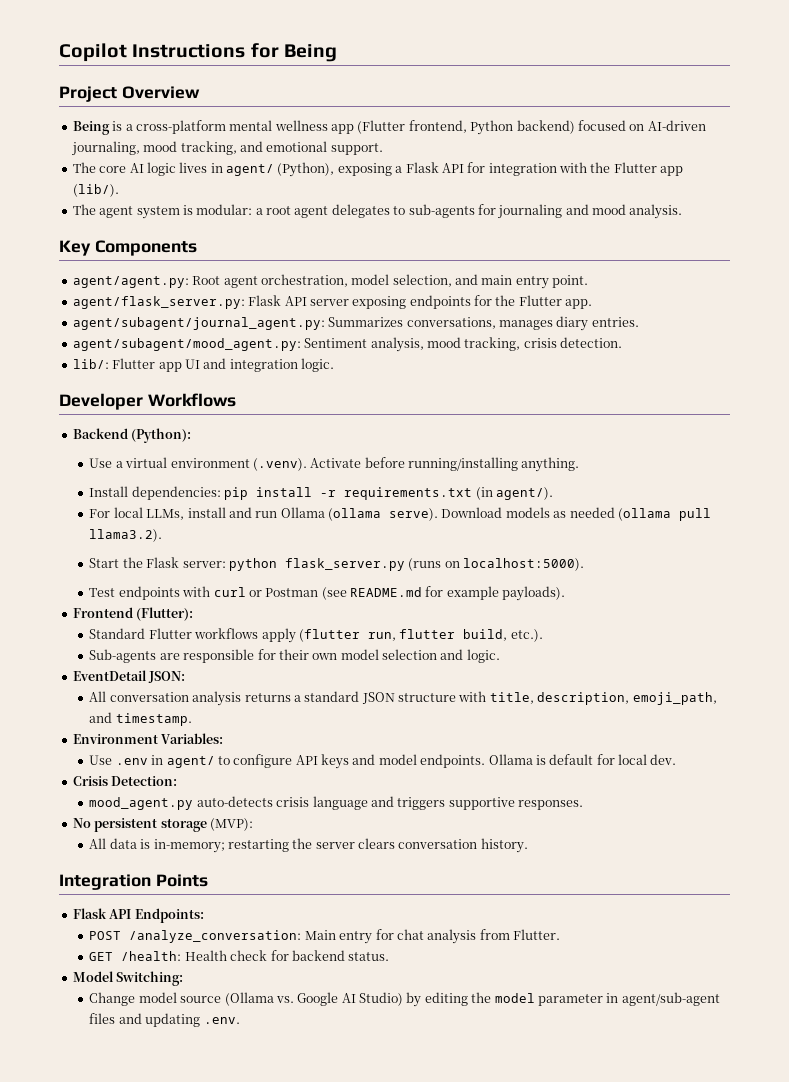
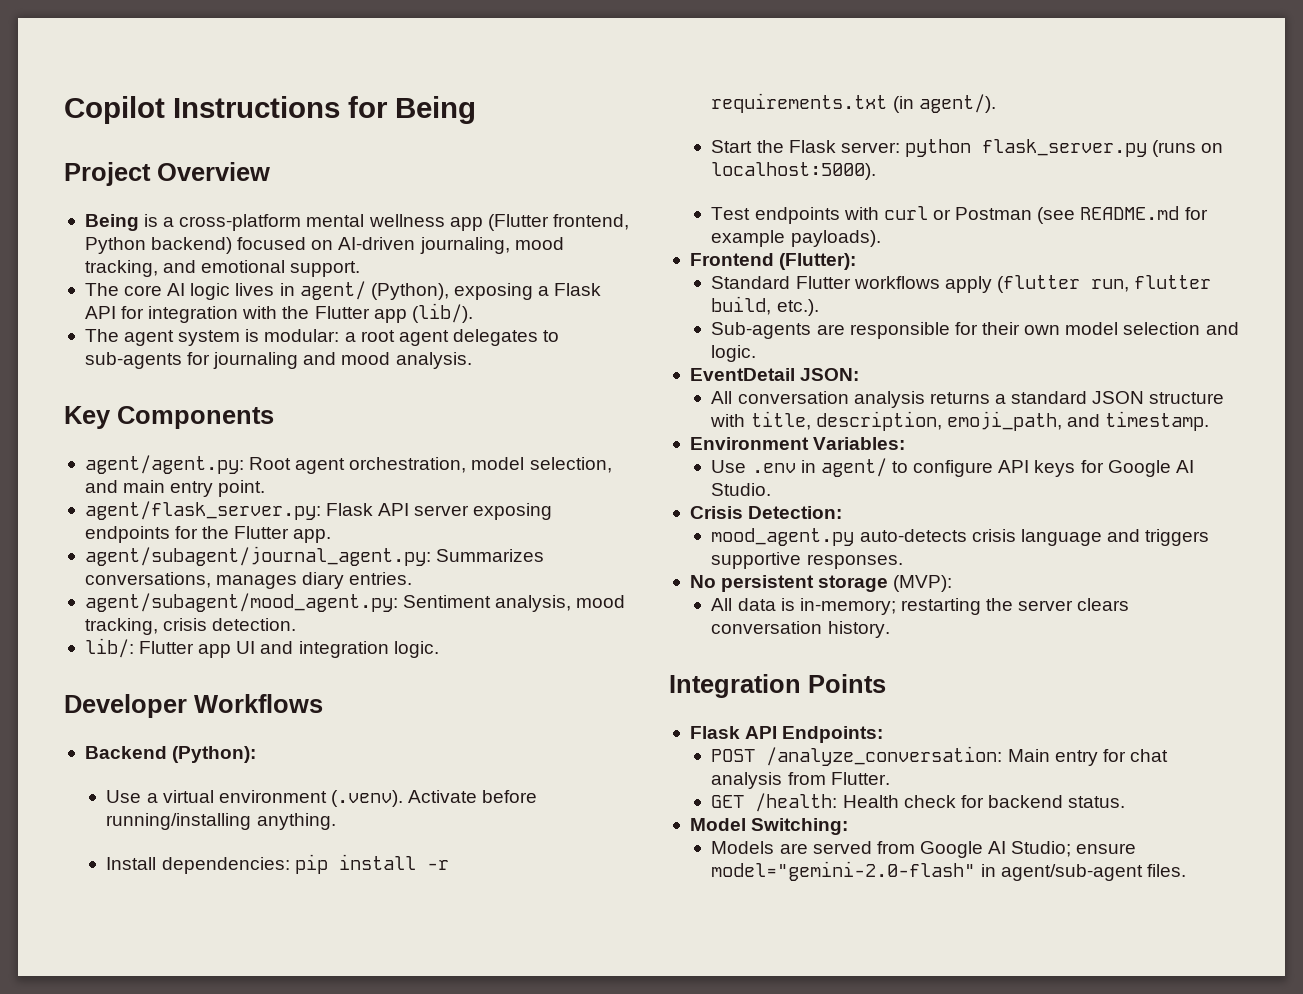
[89,507,711,521] [89,529,163,542] // For local LLMs, install and run Ollama (ollama serve). Download models as needed (ollama pull llama3.2). -> (996, 103) none
[352,754,677,768] and model endpoints. Ollama is default for local dev. -> [1080,460,1194,477] [711,483,772,496] for Google AI Studio.
[89,992,720,1007] [89,1013,240,1027] Change model source (Ollama vs. Google AI Studio) by editing the model parameter in agent/sub-agent files and updating .env. -> [711,841,1137,858] [711,861,1186,881] Models are served from Google AI Studio; ensure model="gemini-2.0-flash" in agent/sub-agent files.

